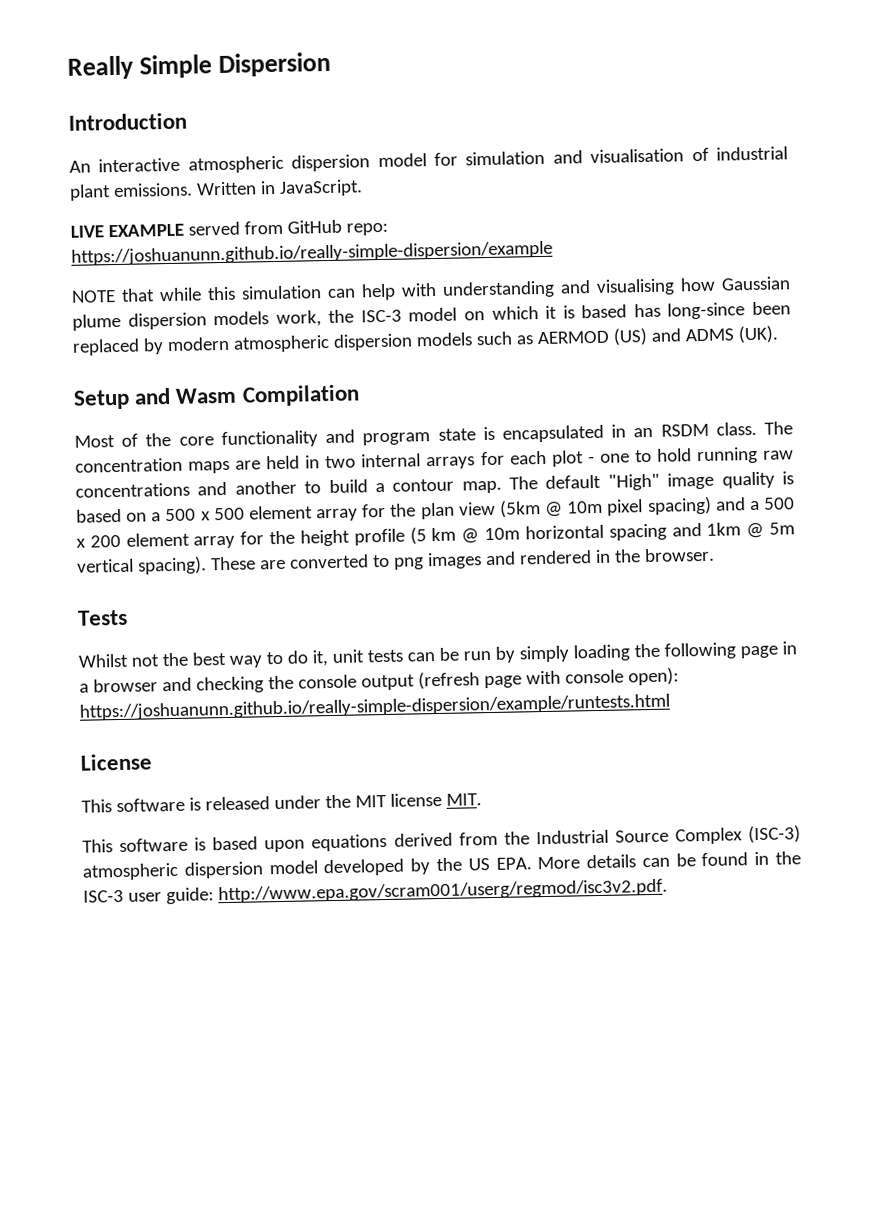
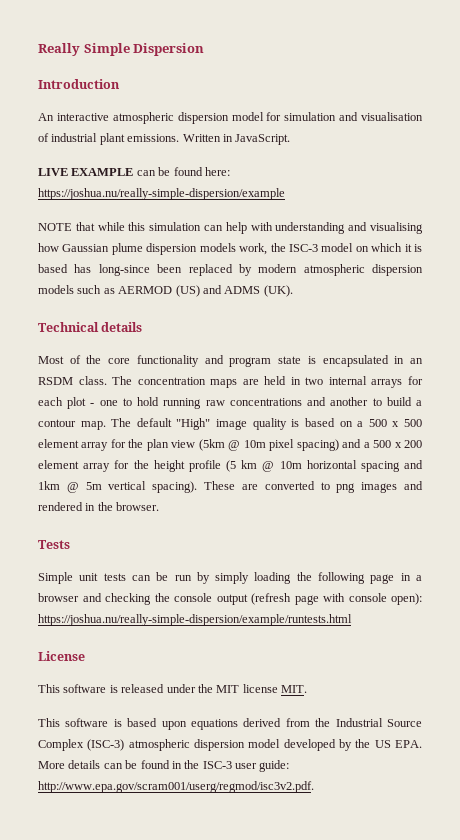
[187,219,388,236] [71,240,553,266] served from GitHub repo: https://joshuanunn.github.io/really-simple-dispersion/example -> [136,167,230,176] [38,188,285,200] can be found here: https://joshua.nu/really-simple-dispersion/example
[73,384,360,410] Setup and Wasm Compilation -> [38,322,143,332] Technical details
[78,650,329,668] Whilst not the best way to do it, -> [38,572,73,584] Simple
[79,693,670,721] https://joshuanunn.github.io/really-simple-dispersion/example/runtests.html -> [38,614,352,626] https://joshua.nu/really-simple-dispersion/example/runtests.html

